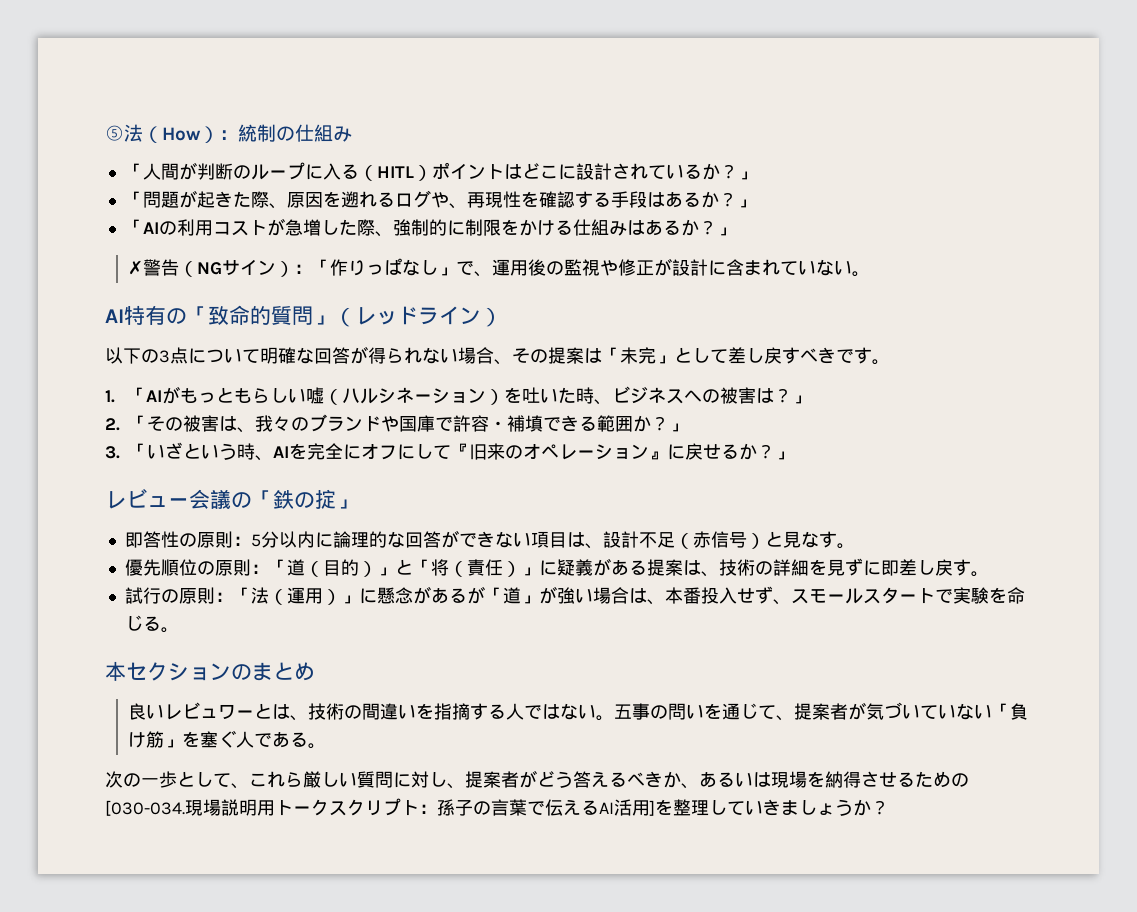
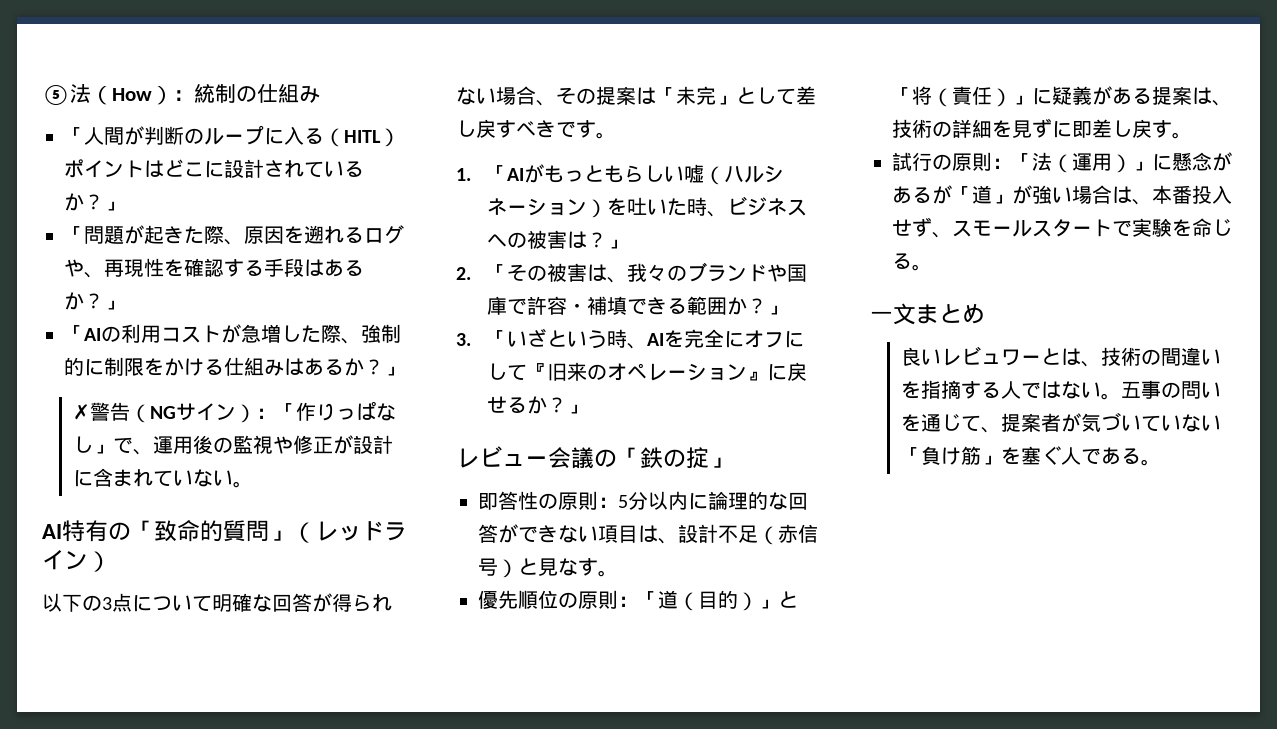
[105,661,252,681] 本セクションの -> [870,303,916,325] 一文
[105,770,969,789] [105,798,889,816] // 次の一歩として、これら厳しい質問に対し、提案者がどう答えるべきか、あるいは現場を納得させるための[030-034.現場説明用トークスクリプト：孫子の言葉で伝えるAI活用]を整理していきましょうか？ -> (1161, 462) none

